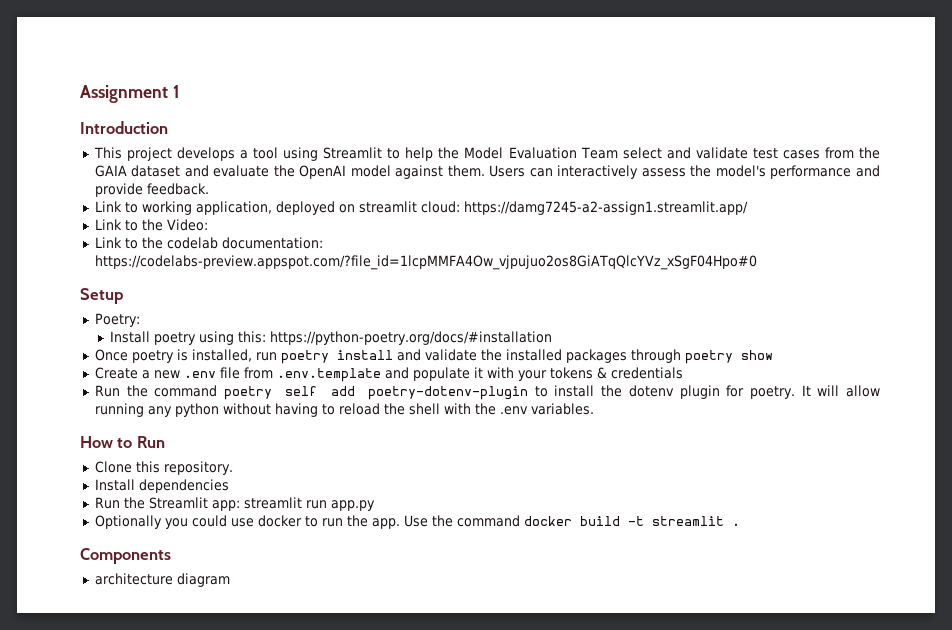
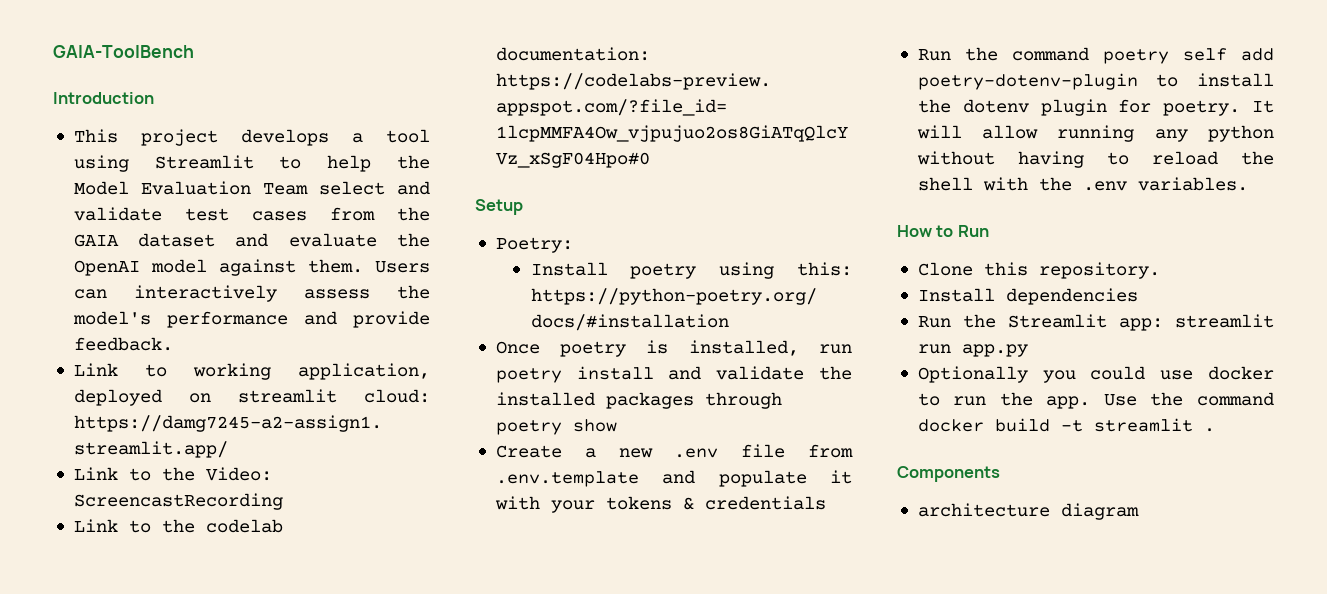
[80,85,179,103] Assignment 1 -> [53,45,194,58] GAIA-ToolBench
(208, 225) none -> [73,493,283,510] ScreencastRecording

